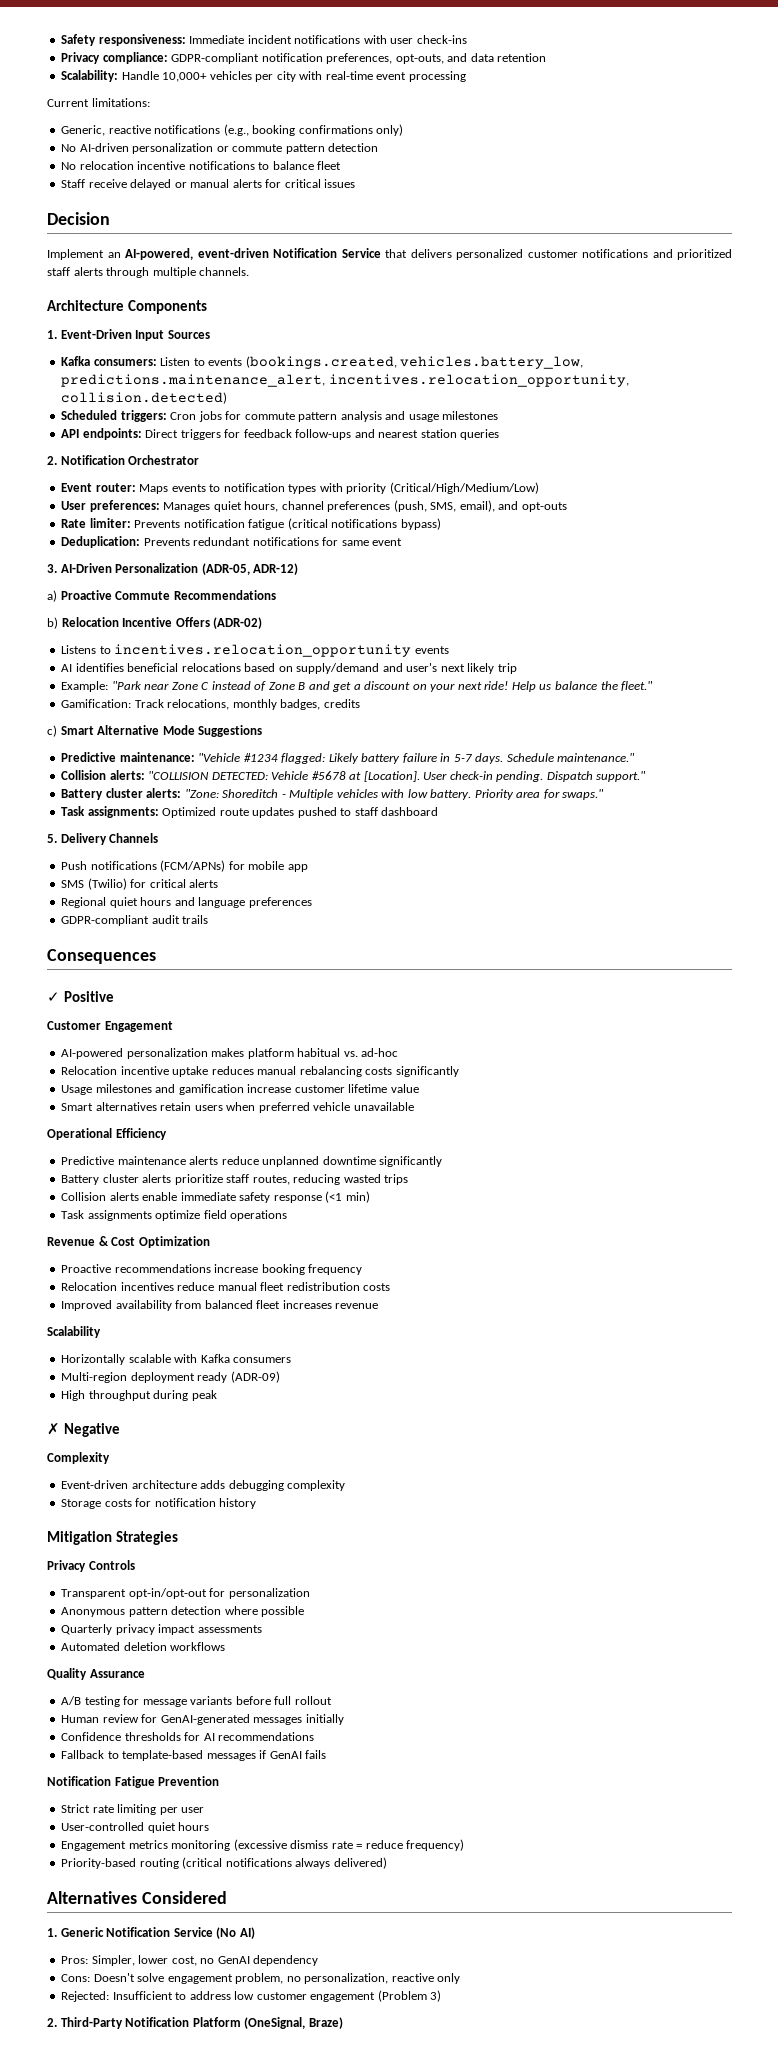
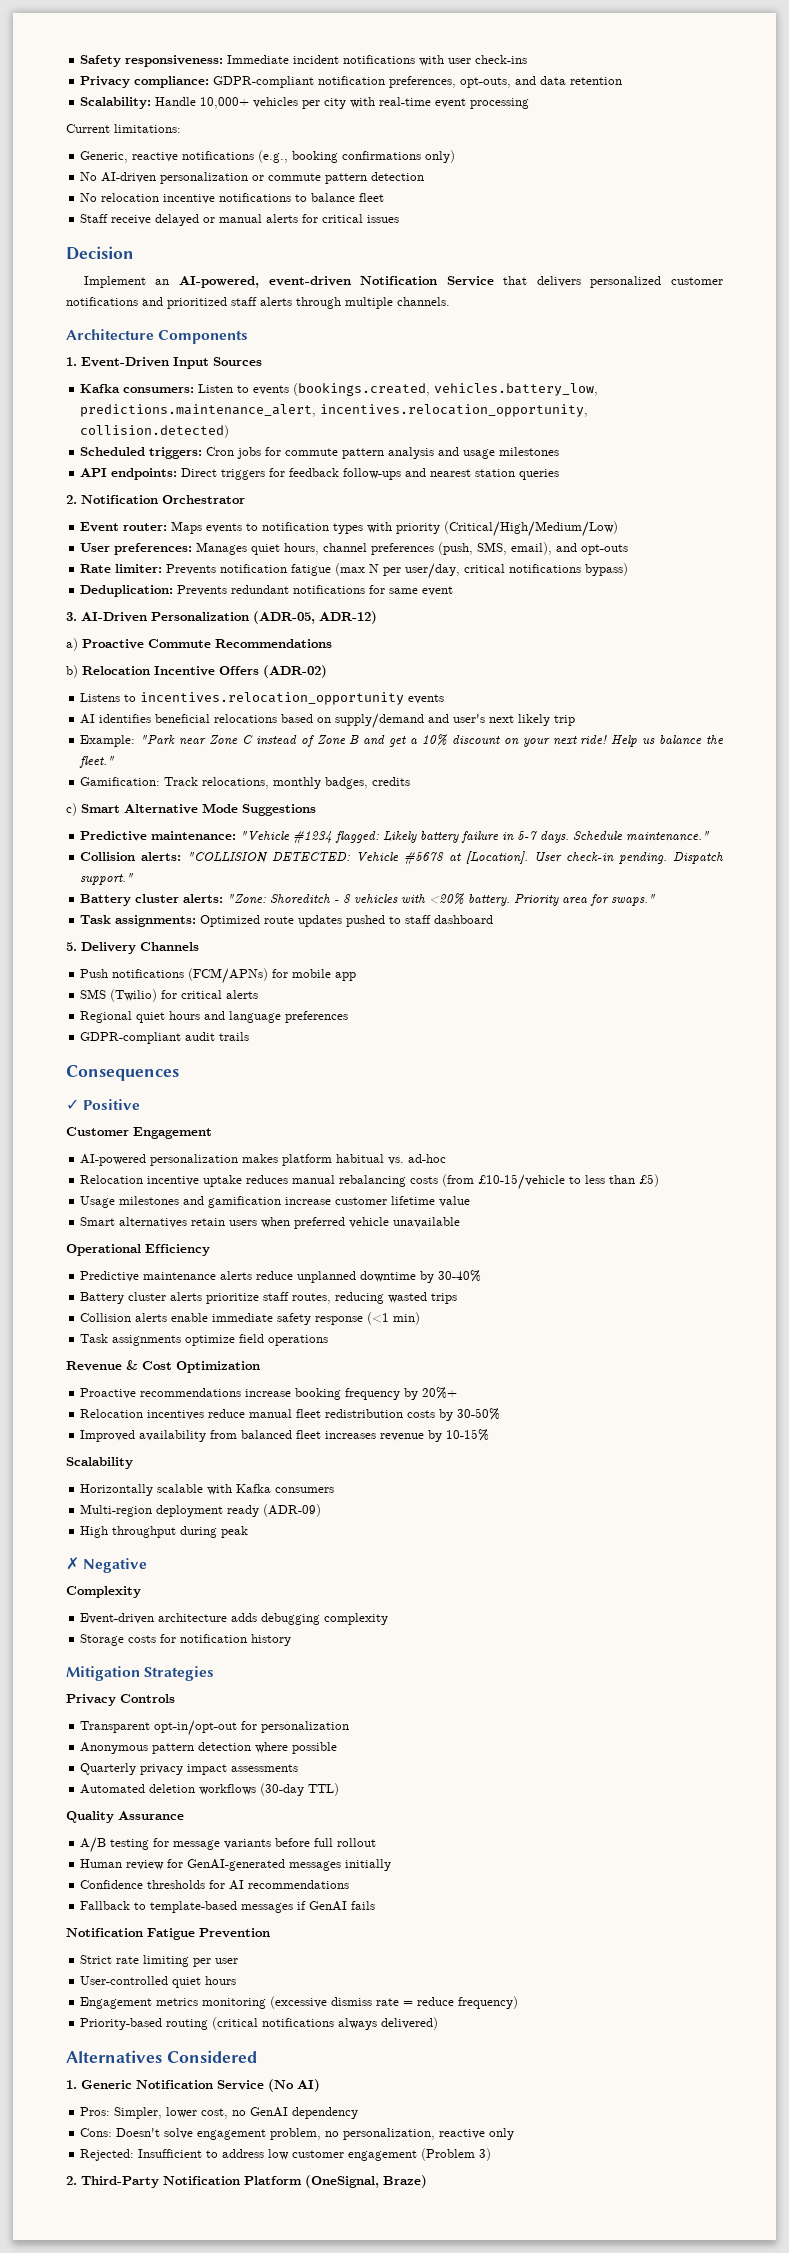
[287,518,328,530] (critical -> [335,563,506,579] (max N per user/day, critical
(361, 687) none -> [421,734,447,746] 10%
[289,789,334,800] Multiple -> [343,894,352,903] 8
[407,789,428,798] low -> [429,893,465,905] <20%
[395,1066,459,1077] significantly -> [442,1174,660,1190] (from £10-15/vehicle to less than £5)
[379,1156,443,1167] significantly -> [420,1270,482,1283] by 30-40%
(363, 1269) none -> [404,1387,458,1400] by 20%+
(391, 1287) none -> [439,1408,501,1421] by 30-50%
(379, 1306) none -> [428,1429,490,1442] by 10-15%
(226, 1646) none -> [260,1783,340,1796] (30-day TTL)

